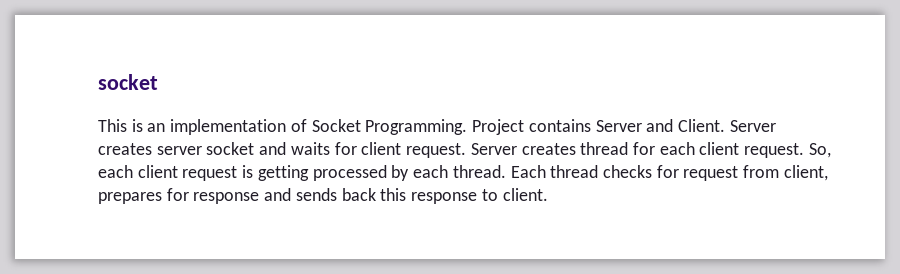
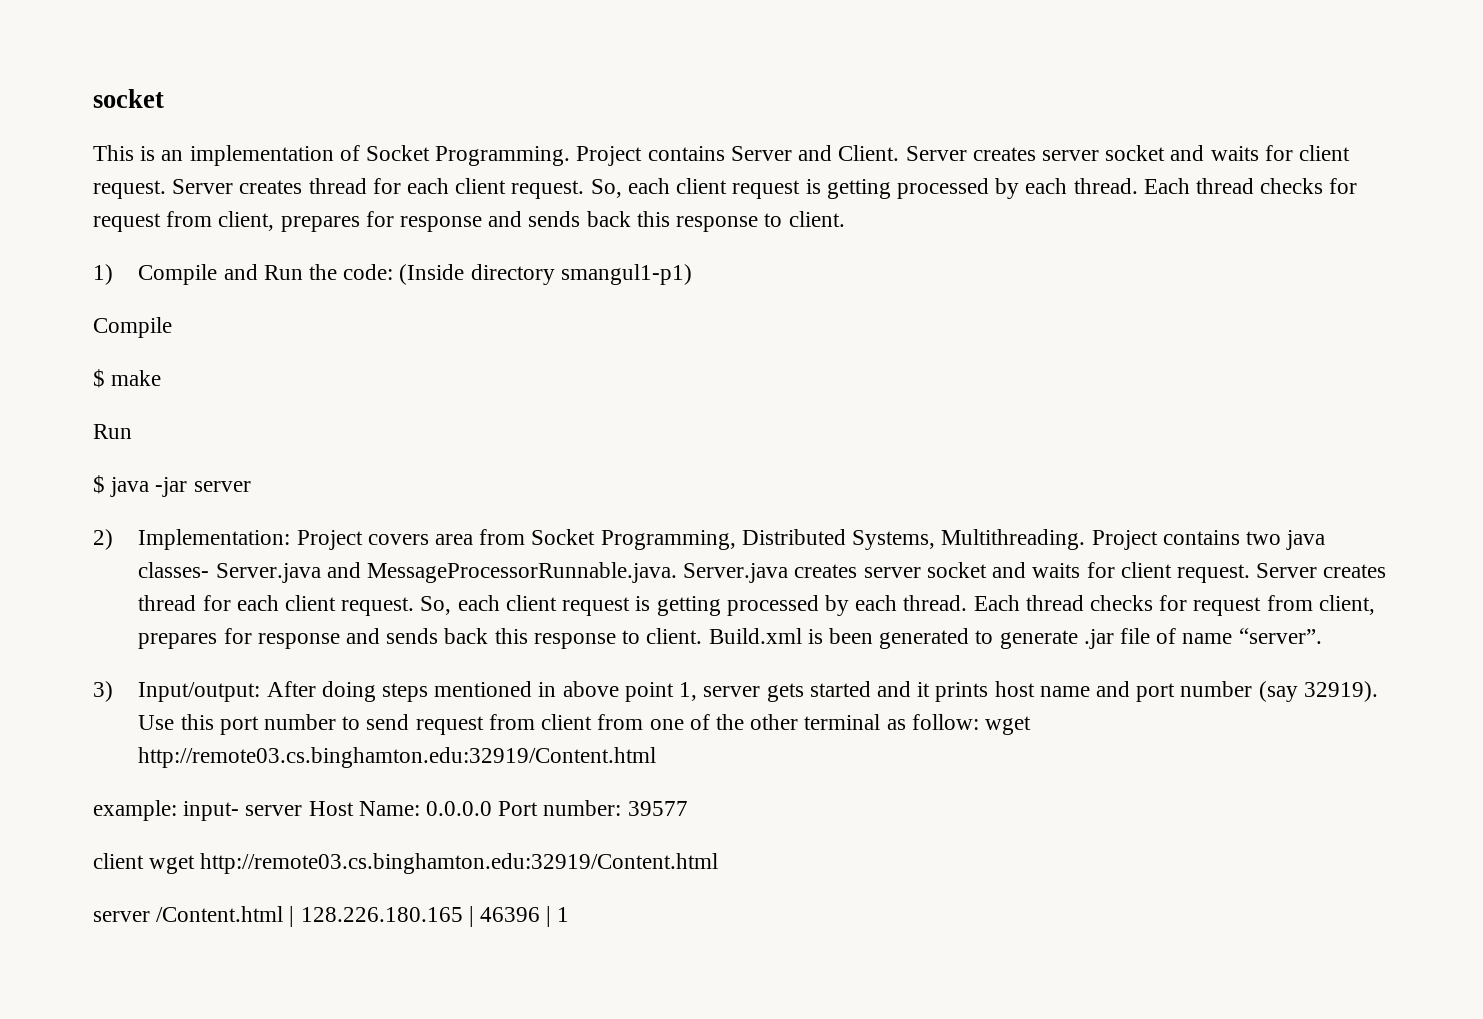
(548, 194) none -> [93,264,692,285] [93,317,172,338] [93,369,162,388] [93,424,132,439] [93,475,251,497] [93,529,1326,550] [138,562,1387,583] [138,595,1375,616] [138,628,1322,649] [93,681,1378,702] [138,714,1031,735] [138,747,657,768] [93,800,688,821] [93,853,719,874] [93,906,570,927] // 1) Compile and Run the code: (Inside directory smangul1-p1) // Compile // $ make // Run // $ java -jar server // 2) Implementation: Project covers area from Socket Programming, Distributed Systems, Multithreading. Project contains two java classes- Server.java and MessageProcessorRunnable.java. Server.java creates server socket and waits for client request. Server creates thread for each client request. So, each client request is getting processed by each thread. Each thread checks for request from client, prepares for response and sends back this response to client. Build.xml is been generated to generate .jar file of name “server”. // 3) Input/output: After doing steps mentioned in above point 1, server gets started and it prints host name and port number (say 32919). Use this port number to send request from client from one of the other terminal as follow: wget http://remote03.cs.binghamton.edu:32919/Content.html // example: input- server Host Name: 0.0.0.0 Port number: 39577 // client wget http://remote03.cs.binghamton.edu:32919/Content.html // server /Content.html | 128.226.180.165 | 46396 | 1

